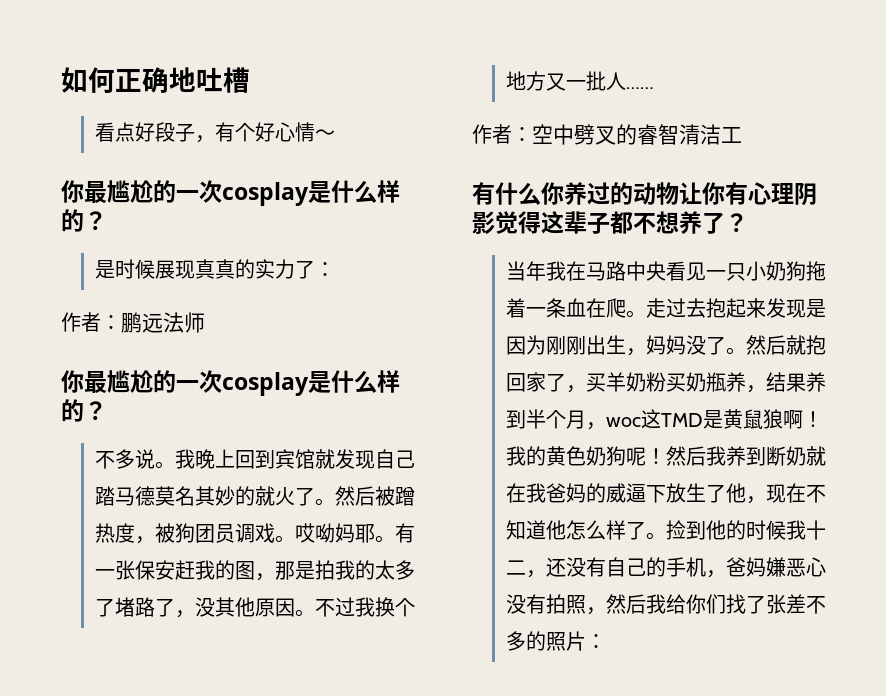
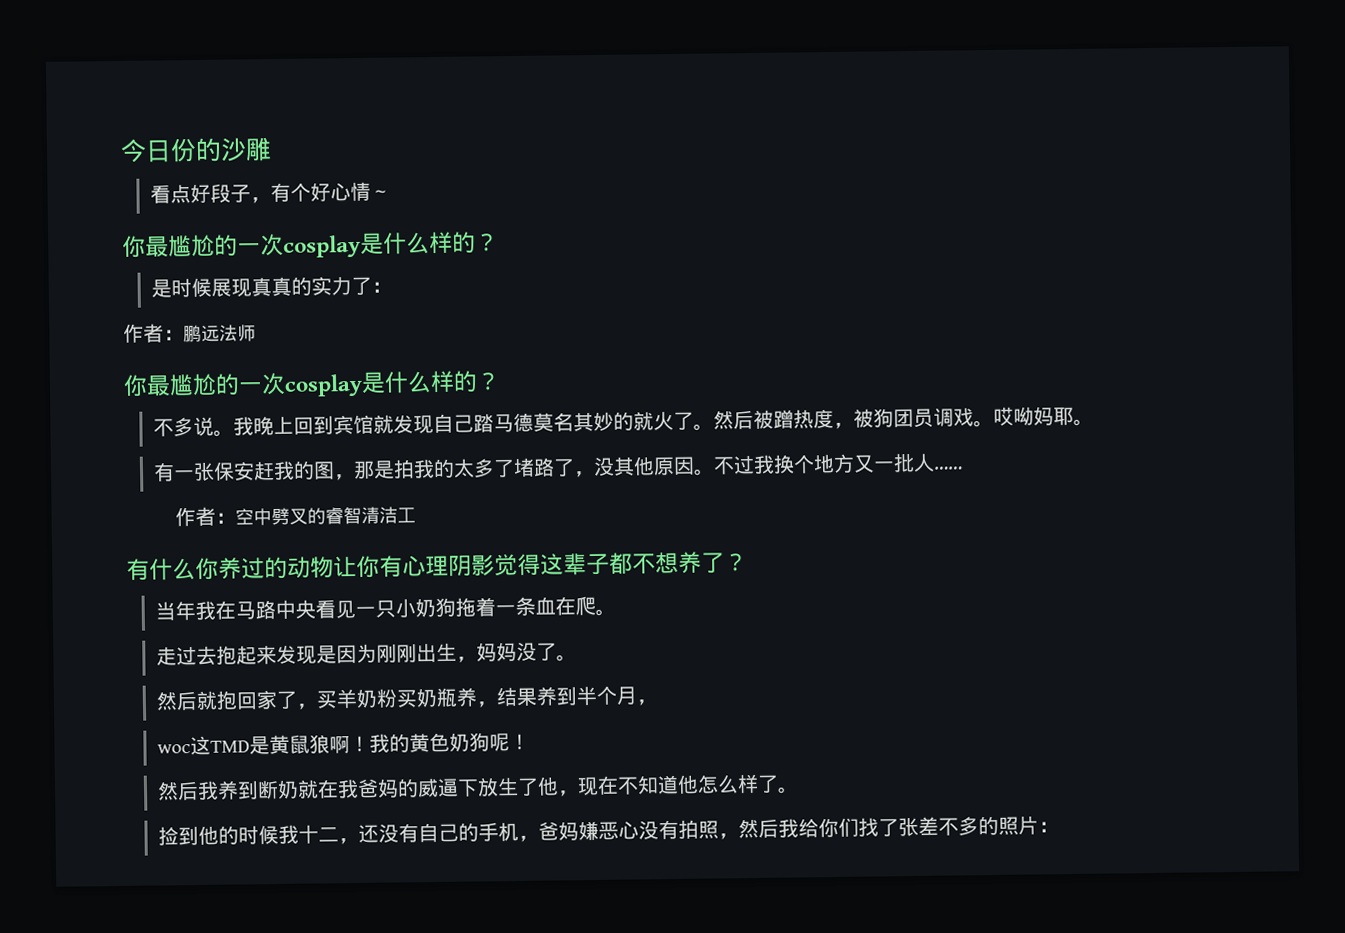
[61,67,250,94] 如何正确地吐槽 -> [120,137,272,163] 今日份的沙雕
(395, 539) none -> (1094, 422) //
(646, 314) none -> (616, 612) //
(746, 351) none -> (577, 658) //
(606, 426) none -> (657, 702) //
(666, 456) none -> (530, 742) //
(666, 536) none -> (799, 790) //

